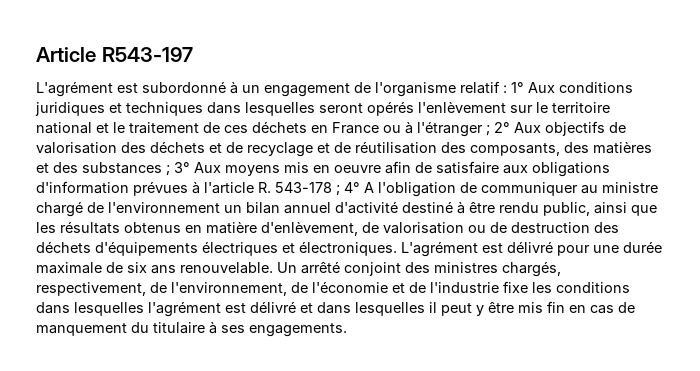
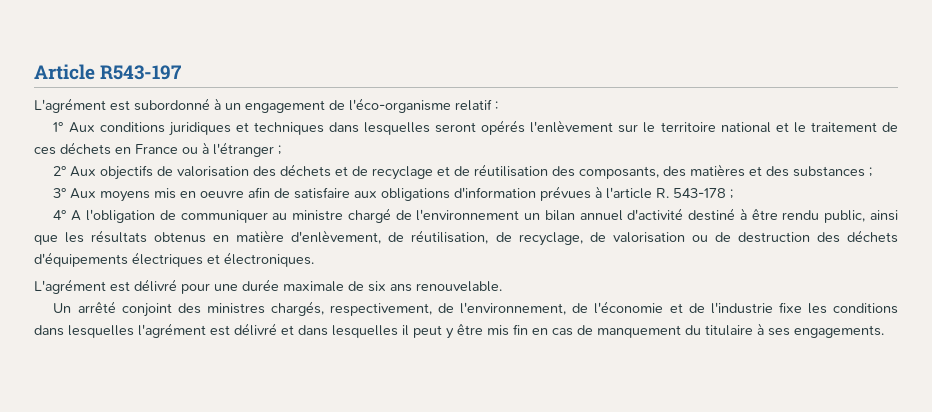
[375,82,456,97] l'organisme -> [349,98,451,113] l'éco-organisme
(507, 89) none -> (498, 105) //
(490, 130) none -> (281, 150) //
(170, 170) none -> (873, 172) //
(340, 190) none -> (734, 194) //
(379, 227) none -> [411,230,606,246] réutilisation, de recyclage, de
(397, 248) none -> (314, 259) //
(273, 268) none -> (502, 286) //

